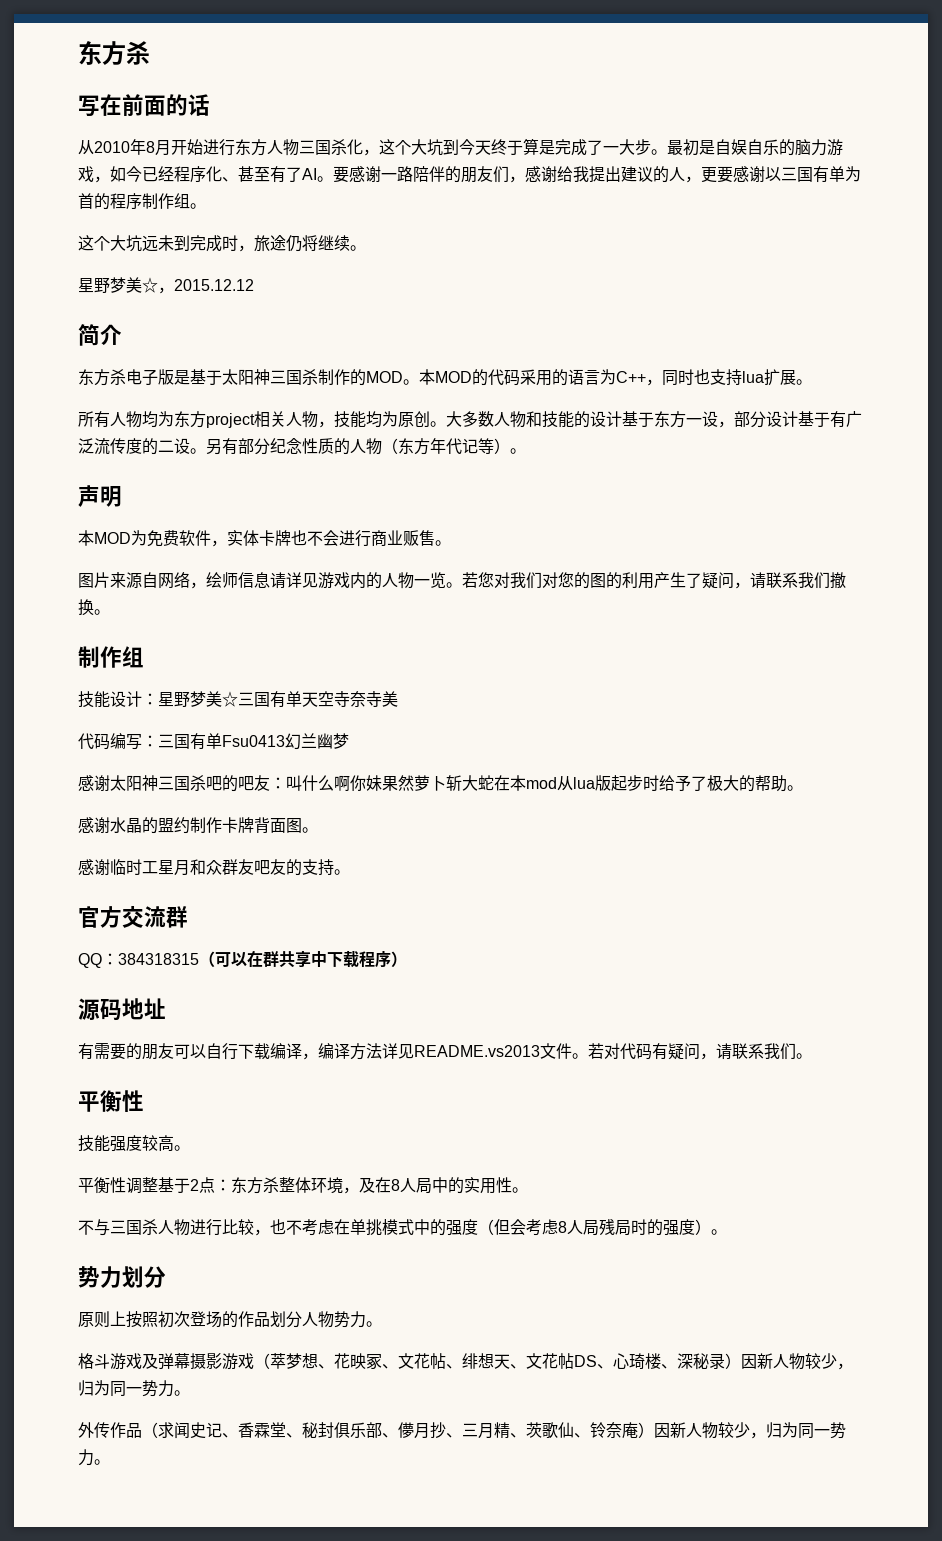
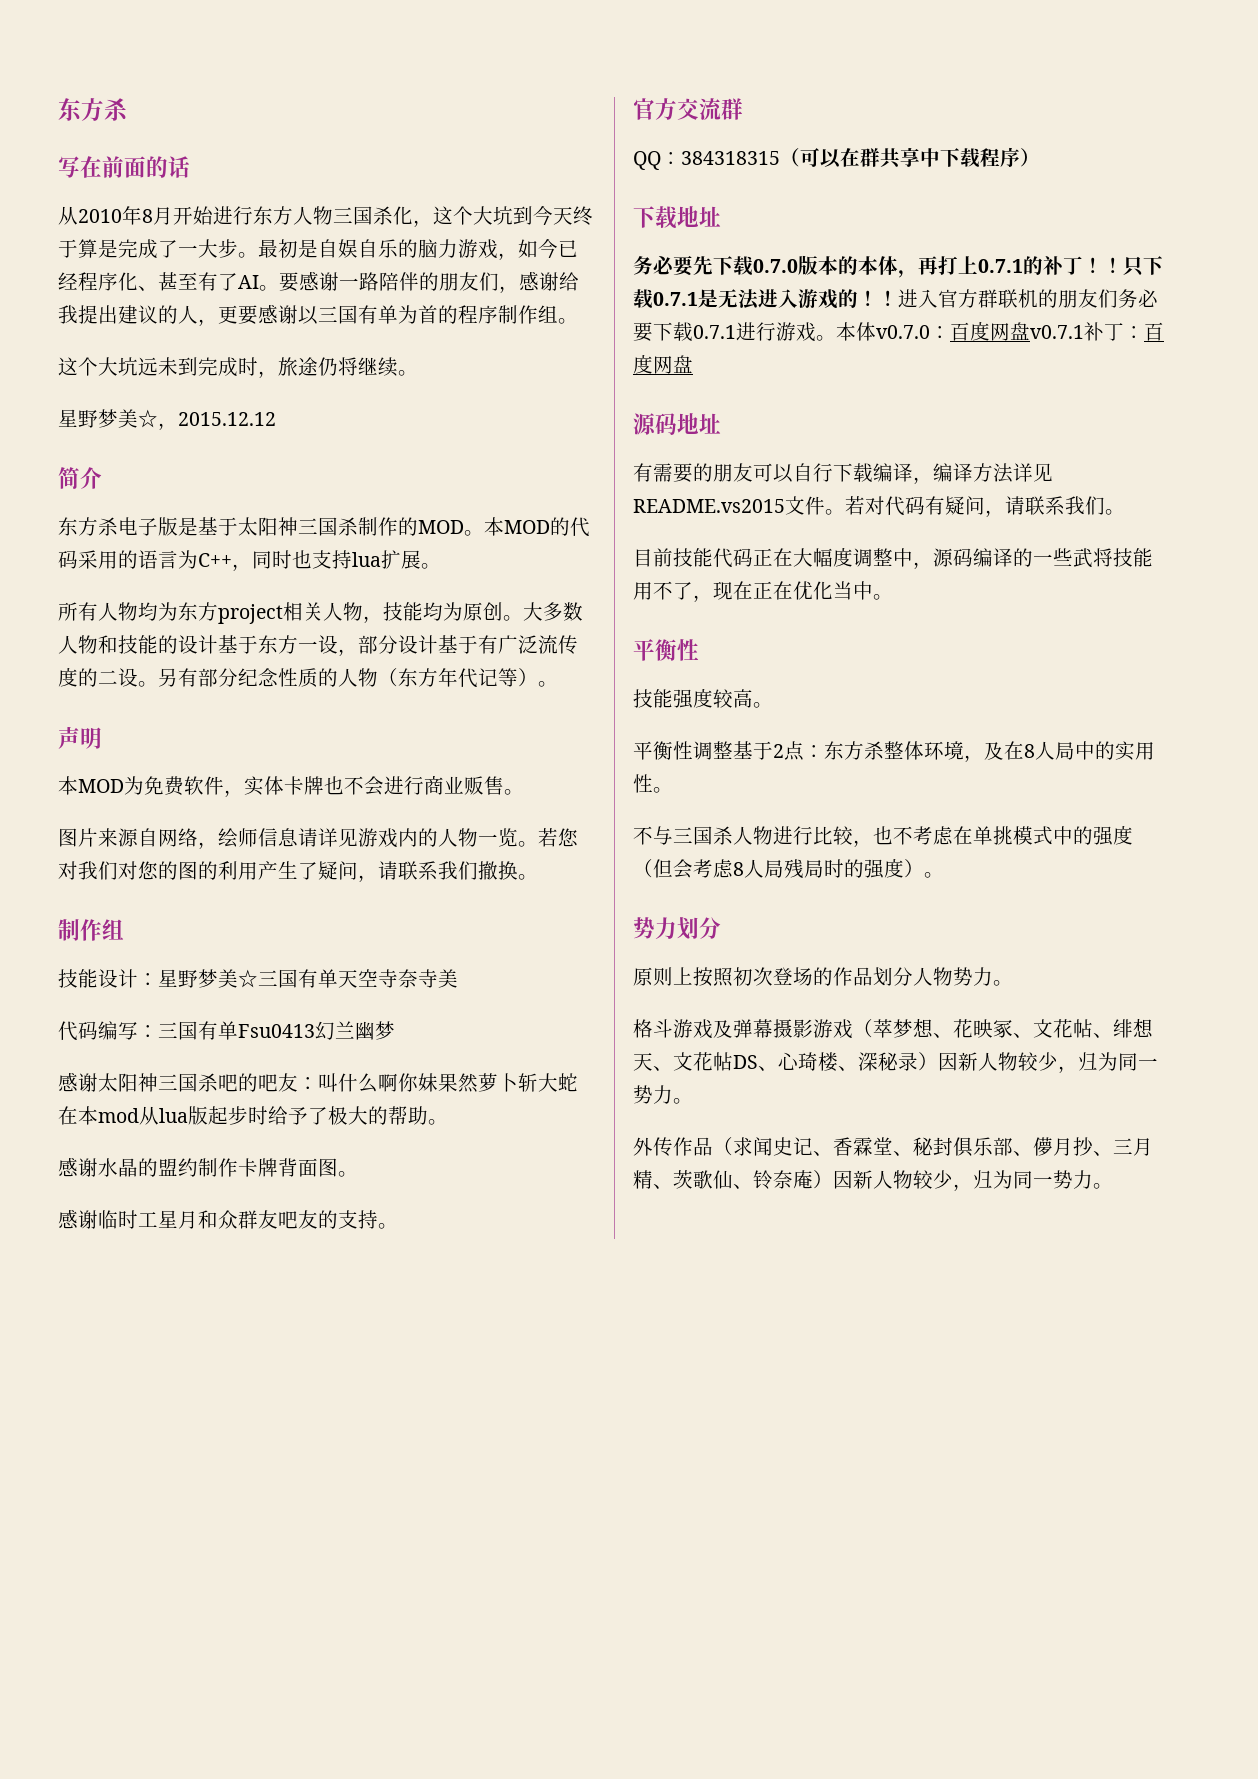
(407, 959) none -> [633,206,721,229] [633,255,1163,278] [633,289,1159,310] [633,322,1164,342] [633,355,693,374] // 下载地址 // 务必要先下载0.7.0版本的本体，再打上0.7.1的补丁！！只下载0.7.1是无法进入游戏的！！进入官方群联机的朋友们务必要下载0.7.1进行游戏。本体v0.7.0：百度网盘v0.7.1补丁：百度网盘
[414,1045,540,1057] README.vs2013 -> [633,499,785,513] README.vs2015
(812, 1056) none -> [633,548,1153,569] [633,581,893,602] // 目前技能代码正在大幅度调整中，源码编译的一些武将技能用不了，现在正在优化当中。

